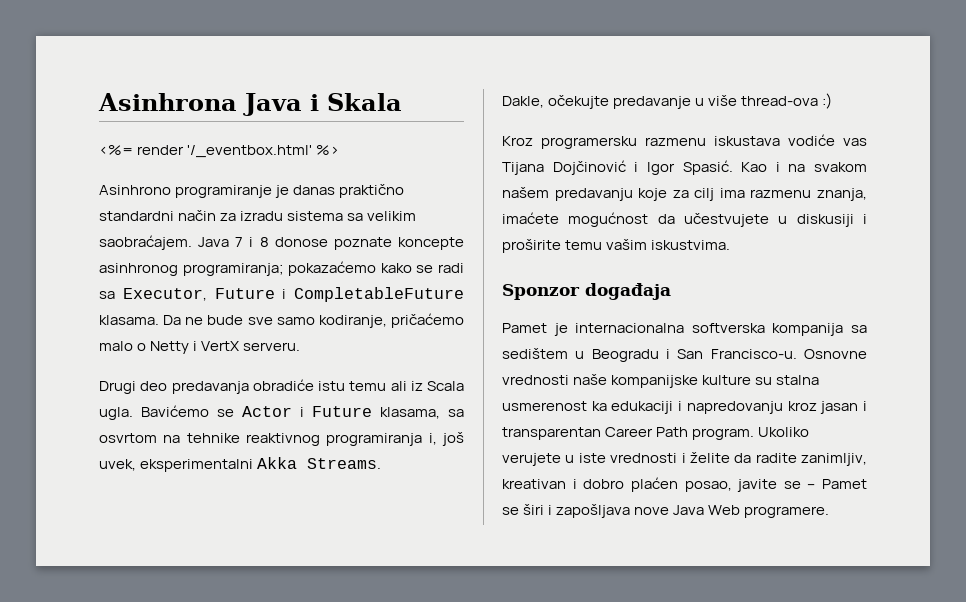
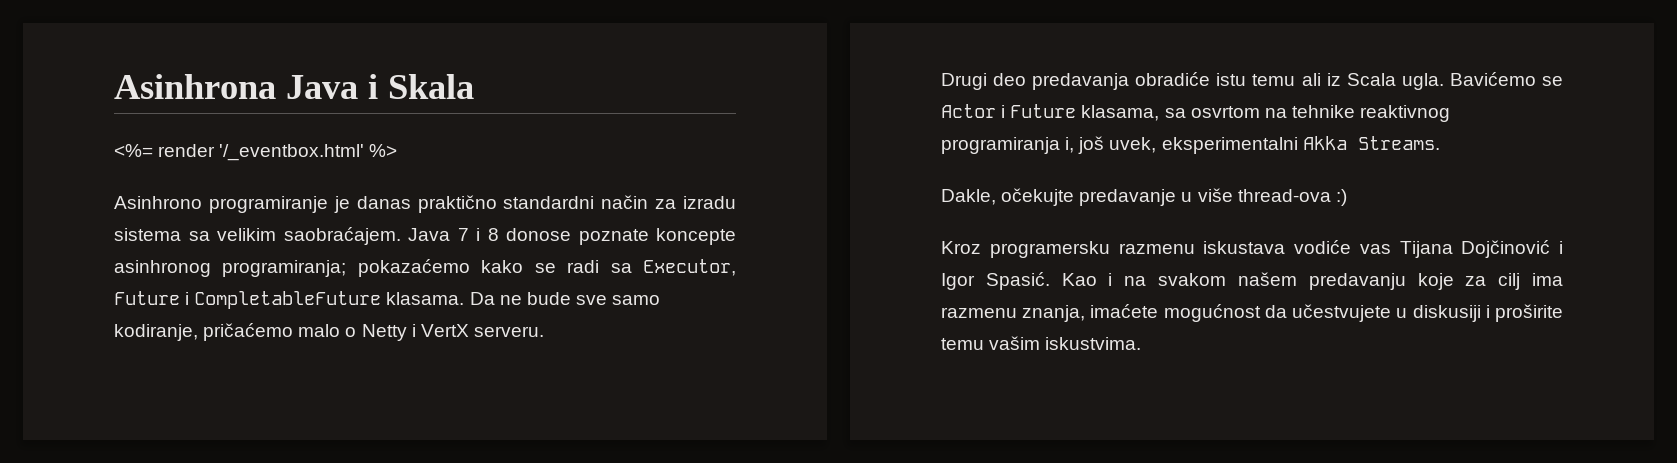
[502,283,671,300] [502,323,867,336] [502,348,867,362] [502,374,820,388] [502,401,867,414] [502,427,810,440] [502,452,867,466] [502,477,867,492] [502,504,830,518] // Sponzor događaja // Pamet je internacionalna softverska kompanija sa sedištem u Beogradu i San Francisco-u. Osnovne vrednosti naše kompanijske kulture su stalna usmerenost ka edukaciji i napredovanju kroz jasan i transparentan Career Path program. Ukoliko verujete u iste vrednosti i želite da radite zanimljiv, kreativan i dobro plaćen posao, javite se – Pamet se širi i zapošljava nove Java Web programere. -> (1142, 343) none

